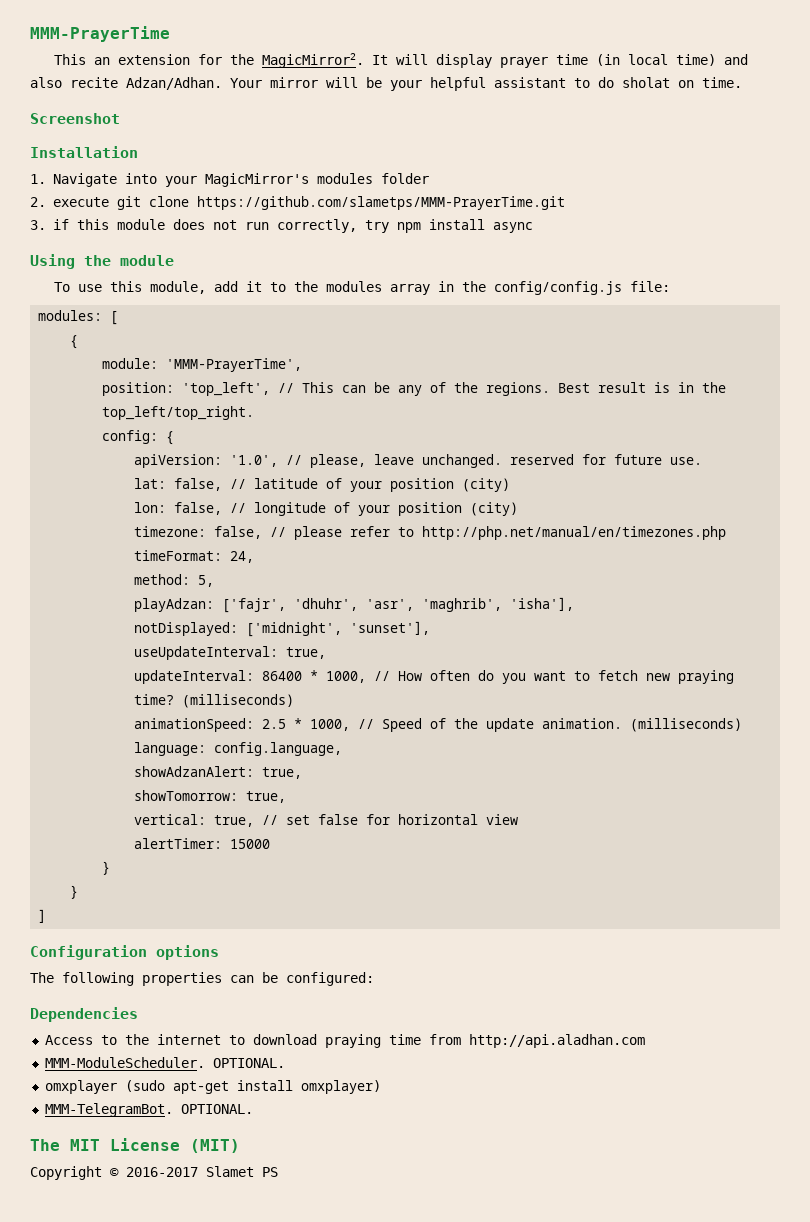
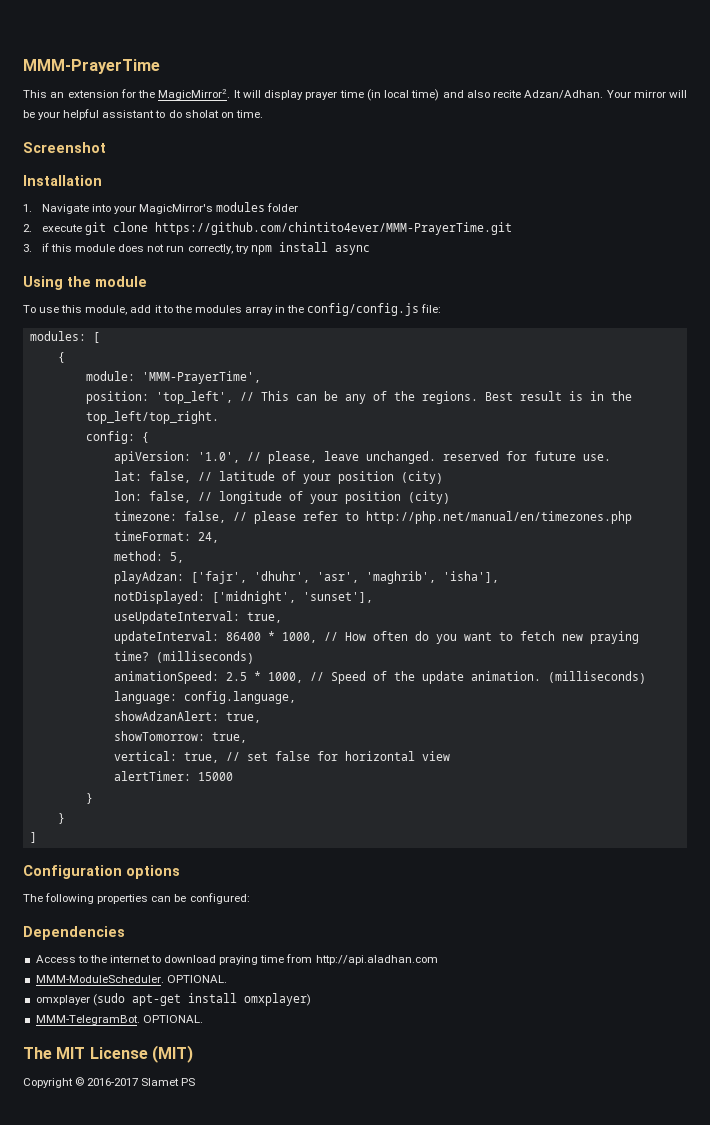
[196,196,565,210] https://github.com/slametps/MMM-PrayerTime.git -> [155,222,513,235] https://github.com/chintito4ever/MMM-PrayerTime.git

